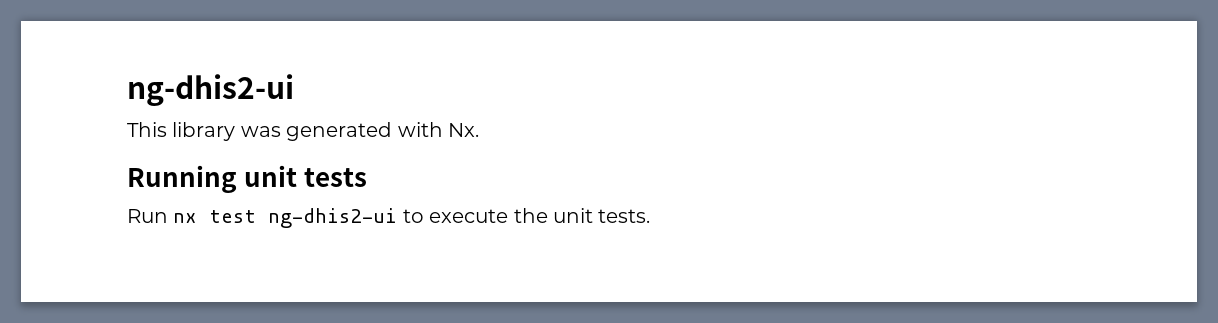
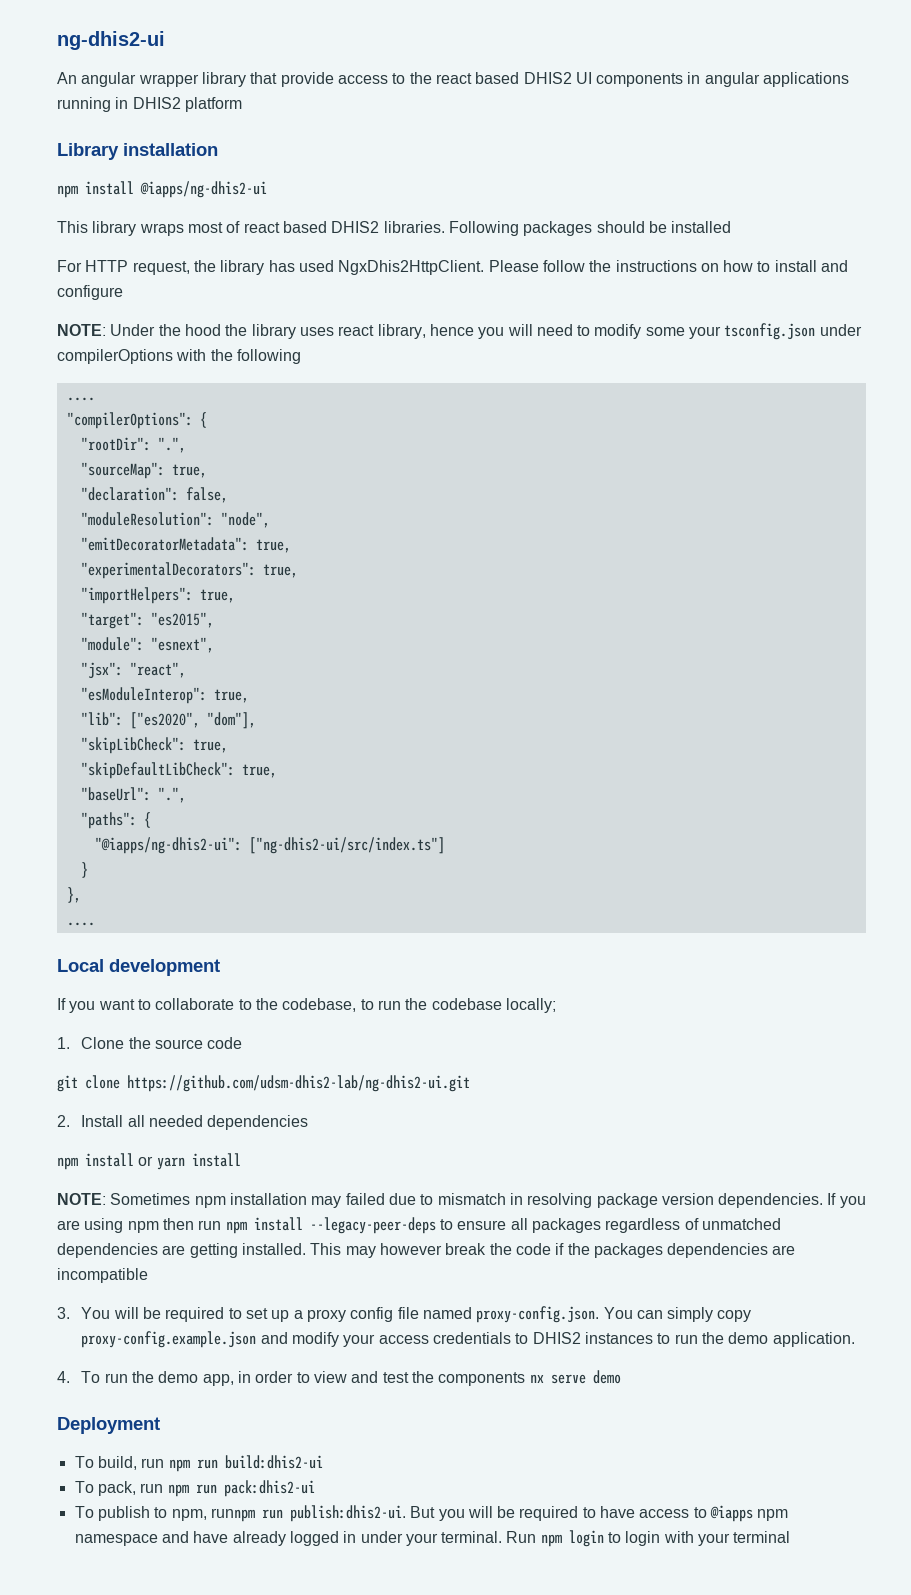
[127,122,479,141] [127,165,368,193] [127,208,651,228] This library was generated with Nx. // Running unit tests // Run nx test ng-dhis2-ui to execute the unit tests. -> [57,72,850,87] [57,97,242,112] [57,143,218,160] [57,181,267,198] [57,221,732,236] [57,260,849,275] [57,285,123,300] [57,323,862,340] [57,349,301,364] [66,397,95,401] [66,412,207,429] [80,437,186,453] [80,462,207,479] [80,487,228,503] [80,512,270,528] [80,537,291,553] [80,562,298,579] [80,587,235,604] [80,612,214,629] [80,637,214,653] [80,662,186,679] [80,687,249,704] [80,712,256,729] [80,737,228,754] [80,762,277,779] [80,787,186,803] [80,812,151,829] [94,837,445,854] [80,862,88,878] [66,887,81,903] [66,922,95,926] [57,959,220,976] [57,998,556,1013] [57,1037,243,1049] [57,1075,470,1092] [57,1115,309,1130] [57,1153,241,1170] [57,1193,866,1208] [57,1217,781,1234] [57,1243,796,1258] [57,1268,148,1283] [57,1306,752,1323] [81,1331,855,1348] [57,1370,621,1386] [57,1417,160,1434] [74,1455,323,1472] [74,1480,315,1497] [74,1505,789,1522] [74,1530,791,1547] An angular wrapper library that provide access to the react based DHIS2 UI components in angular applications running in DHIS2 platform // Library installation // npm install @iapps/ng-dhis2-ui // This library wraps most of react based DHIS2 libraries. Following packages should be installed // For HTTP request, the library has used NgxDhis2HttpClient. Please follow the instructions on how to install and configure // NOTE: Under the hood the library uses react library, hence you will need to modify some your tsconfig.json under compilerOptions with the following // .... // "compilerOptions": { // "rootDir": ".", // "sourceMap": true, // "declaration": false, // "moduleResolution": "node", // "emitDecoratorMetadata": true, // "experimentalDecorators": true, // "importHelpers": true, // "target": "es2015", // "module": "esnext", // "jsx": "react", // "esModuleInterop": true, // "lib": ["es2020", "dom"], // "skipLibCheck": true, // "skipDefaultLibCheck": true, // "baseUrl": ".", // "paths": { // "@iapps/ng-dhis2-ui": ["ng-dhis2-ui/src/index.ts"] // } // }, // .... // Local development // If you want to collaborate to the codebase, to run the codebase locally; // 1. Clone the source code // git clone https://github.com/udsm-dhis2-lab/ng-dhis2-ui.git // 2. Install all needed dependencies // npm install or yarn install // NOTE: Sometimes npm installation may failed due to mismatch in resolving package version dependencies. If you are using npm then run npm install --legacy-peer-deps to ensure all packages regardless of unmatched dependencies are getting installed. This may however break the code if the packages dependencies are incompatible // 3. You will be required to set up a proxy config file named proxy-config.json. You can simply copy proxy-config.example.json and modify your access credentials to DHIS2 instances to run the demo application. // 4. To run the demo app, in order to view and test the components nx serve demo // Deployment // To build, run npm run build:dhis2-ui // To pack, run npm run pack:dhis2-ui // To publish to npm, runnpm run publish:dhis2-ui. But you will be required to have access to @iapps npm namespace and have already logged in under your terminal. Run npm login to login with your terminal

